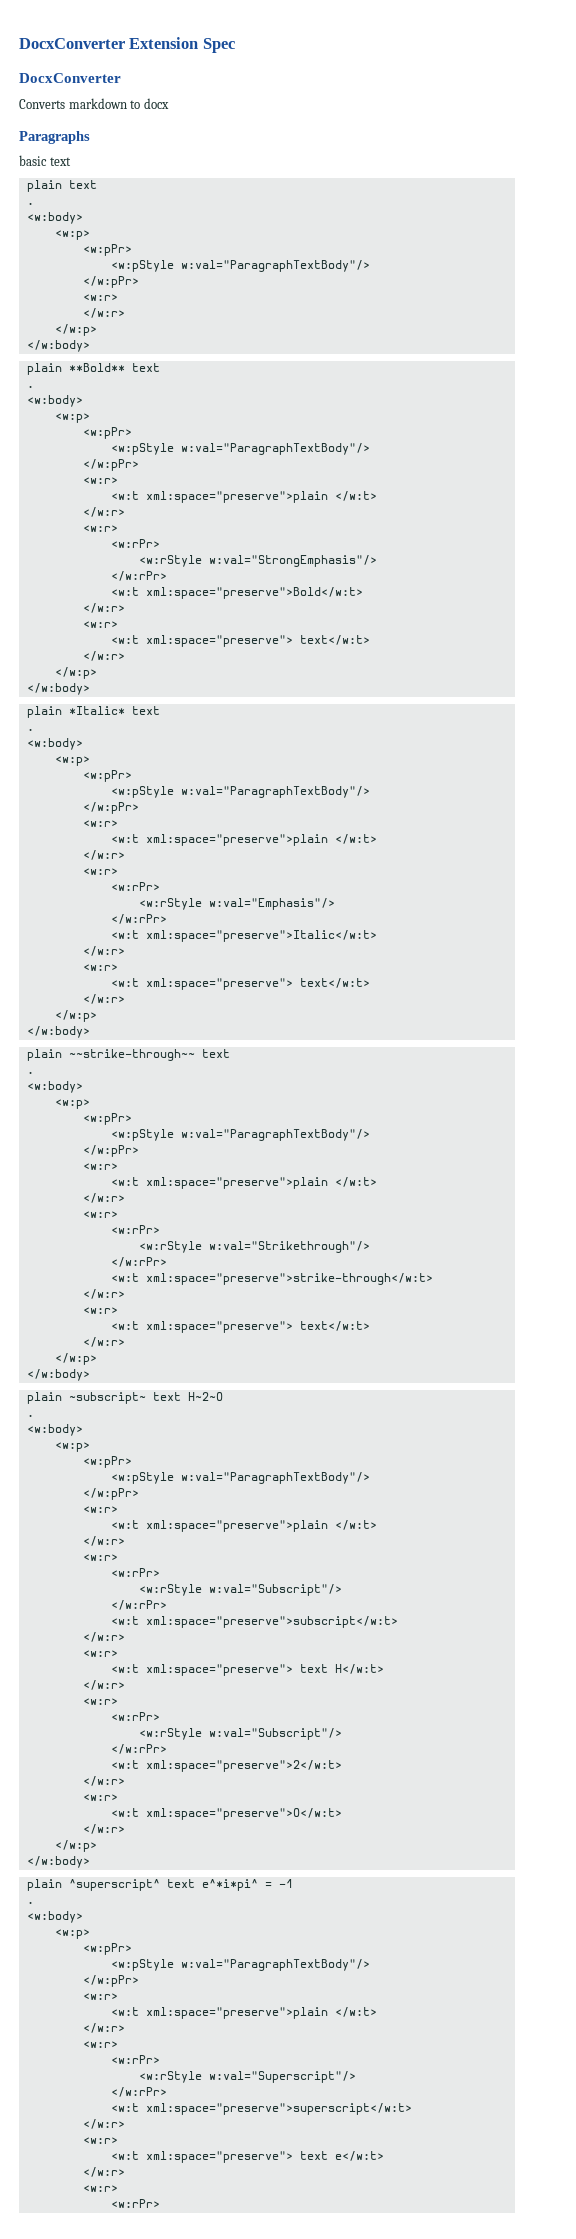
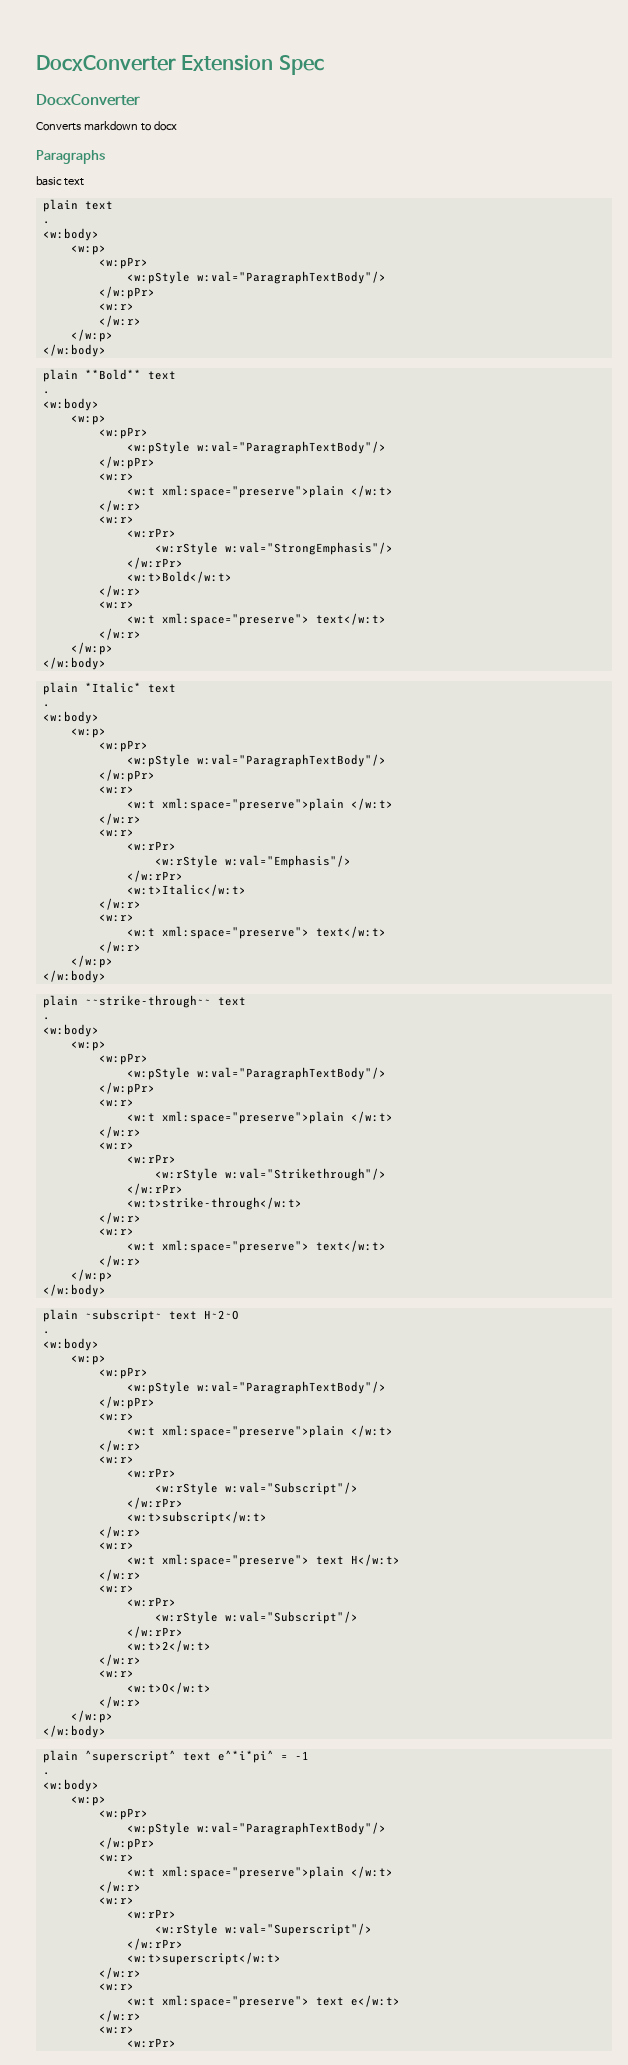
[110,587,363,599] <w:t xml:space="preserve">Bold</w:t> -> [126,571,232,583] <w:t>Bold</w:t>
[110,930,377,942] <w:t xml:space="preserve">Italic</w:t> -> [126,884,246,896] <w:t>Italic</w:t>
[110,1273,433,1285] <w:t xml:space="preserve">strike-through</w:t> -> [126,1197,302,1210] <w:t>strike-through</w:t>
[110,1616,398,1628] <w:t xml:space="preserve">subscript</w:t> -> [126,1511,267,1524] <w:t>subscript</w:t>
[110,1760,342,1772] [82,1776,125,1786] [82,1794,118,1801] [110,1808,342,1820] <w:t xml:space="preserve">2</w:t> // </w:r> // <w:r> // <w:t xml:space="preserve">O</w:t> -> [126,1640,211,1652] [98,1654,141,1666] [98,1670,134,1678] [126,1682,211,1694] <w:t>2</w:t> // </w:r> // <w:r> // <w:t>O</w:t>
[110,2103,412,2115] <w:t xml:space="preserve">superscript</w:t> -> [126,1952,281,1965] <w:t>superscript</w:t>

